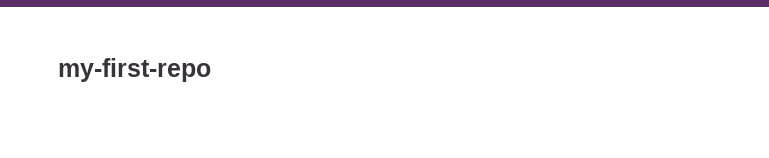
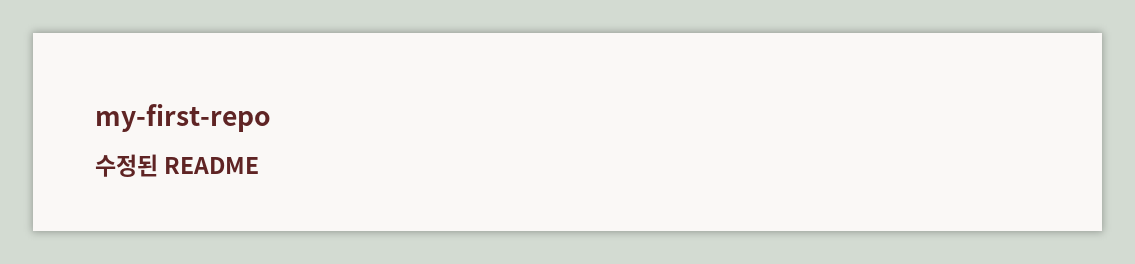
(211, 70) none -> [95,154,260,177] // 수정된 README

